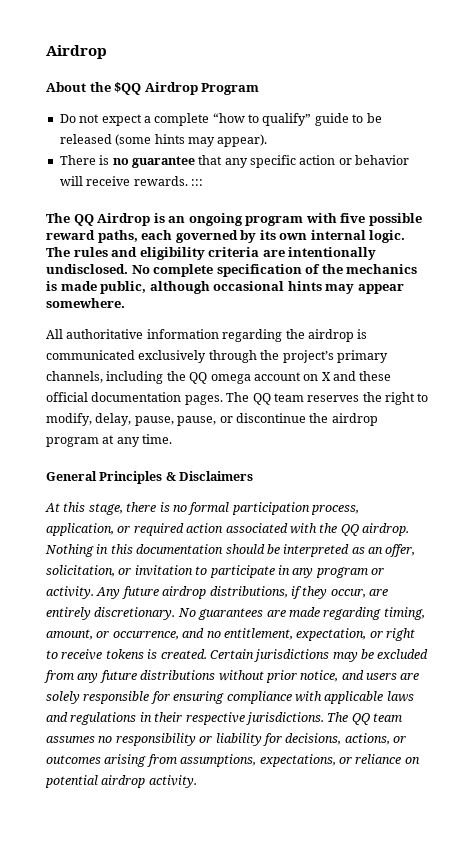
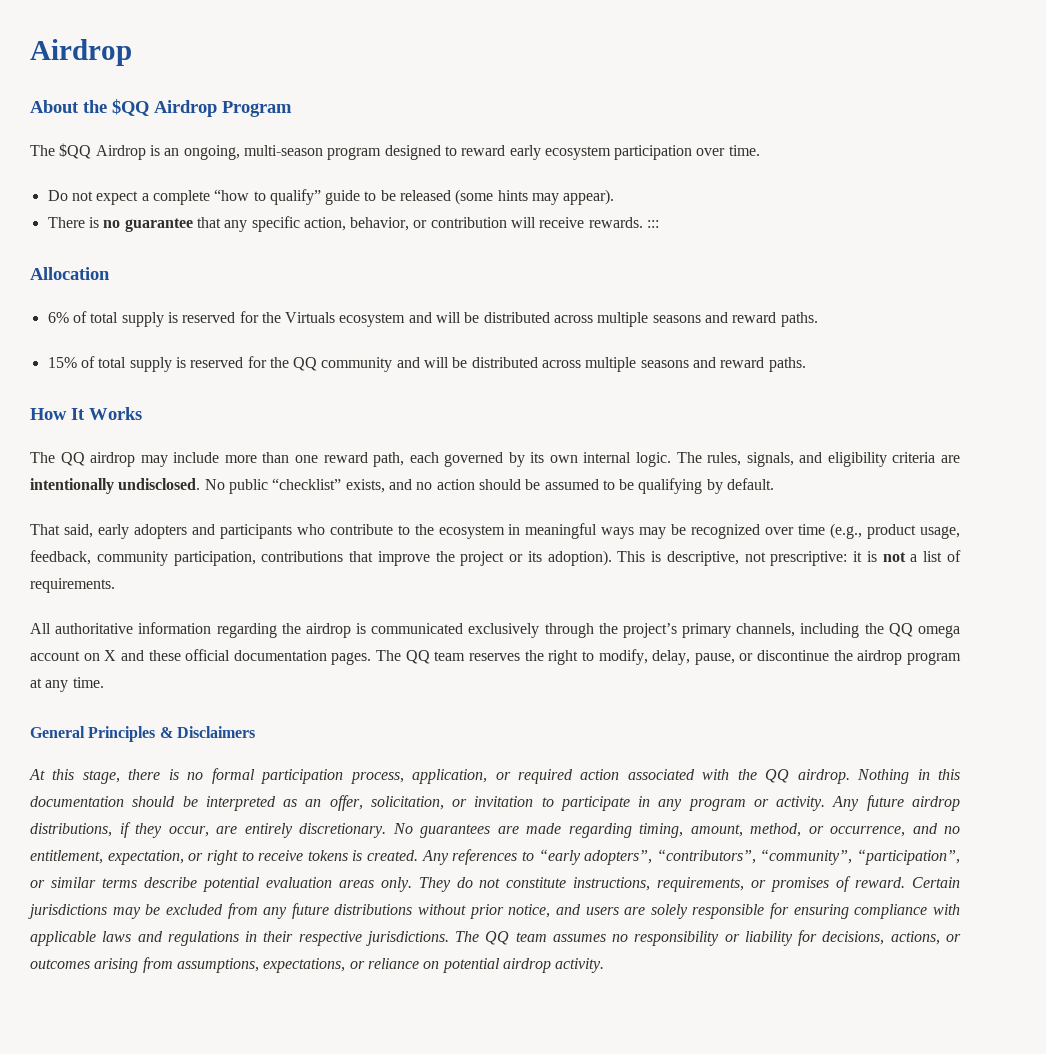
(260, 89) none -> [30,143,760,160] // The $QQ Airdrop is an ongoing, multi-season program designed to reward early ecosystem participation over time.
[299,155,410,165] action or behavior -> [303,217,507,231] action, behavior, or contribution
[46,213,422,226] [46,230,138,243] The QQ Airdrop is an ongoing program with five possible reward paths, -> [30,267,110,280] [47,311,818,327] [47,356,806,372] [30,407,142,420] [30,452,405,467] Allocation // 6% of total supply is reserved for the Virtuals ecosystem and will be distributed across multiple seasons and reward paths. // 15% of total supply is reserved for the QQ community and will be distributed across multiple seasons and reward paths. // How It Works // The QQ airdrop may include more than one reward path,
[73,247,108,257] rules -> [707,452,794,467] rules, signals,
[153,264,418,277] [46,281,404,294] [46,298,125,308] complete specification of the mechanics is made public, although occasional hints may appear somewhere. -> [228,478,775,494] [30,523,961,539] [30,550,962,566] [30,578,115,593] public “checklist” exists, and no action should be assumed to be qualifying by default. // That said, early adopters and participants who contribute to the ecosystem in meaningful ways may be recognized over time (e.g., product usage, feedback, community participation, contributions that improve the project or its adoption). This is descriptive, not prescriptive: it is not a list of requirements.
[177,416,217,426] pause, -> (735, 659) none
(93, 634) none -> [750,823,801,837] method,
(207, 654) none -> [421,849,960,865] [30,876,906,892] Any references to “early adopters”, “contributors”, “community”, “participation”, or similar terms describe potential evaluation areas only. They do not constitute instructions, requirements, or promises of reward.

